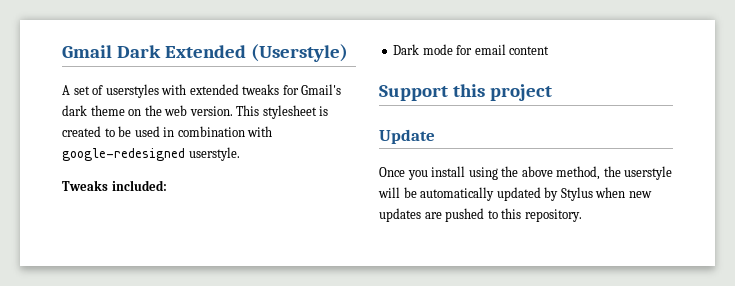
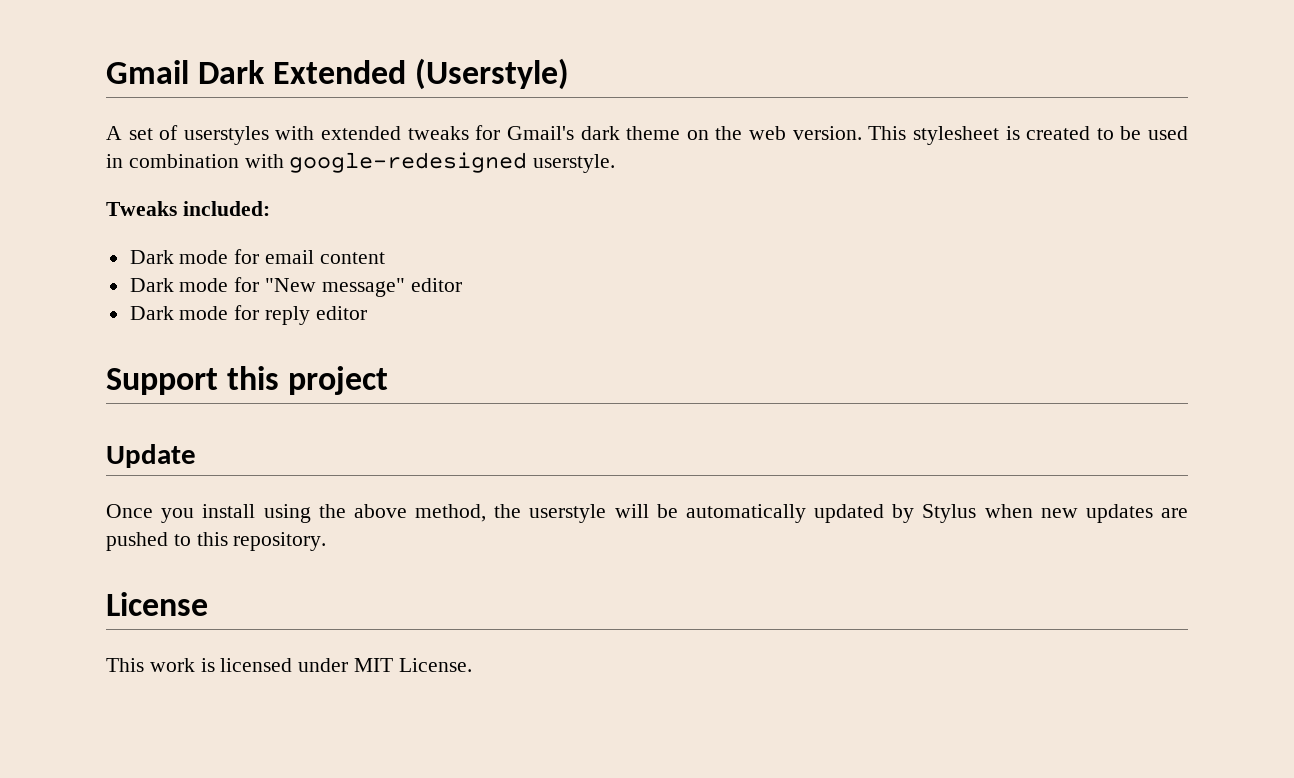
(550, 50) none -> [129,277,462,297] [129,305,367,325] // Dark mode for "New message" editor // Dark mode for reply editor
(582, 215) none -> [106,592,208,616] [106,658,472,672] // License // This work is licensed under MIT License.

